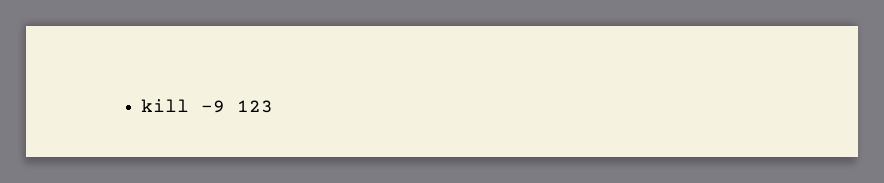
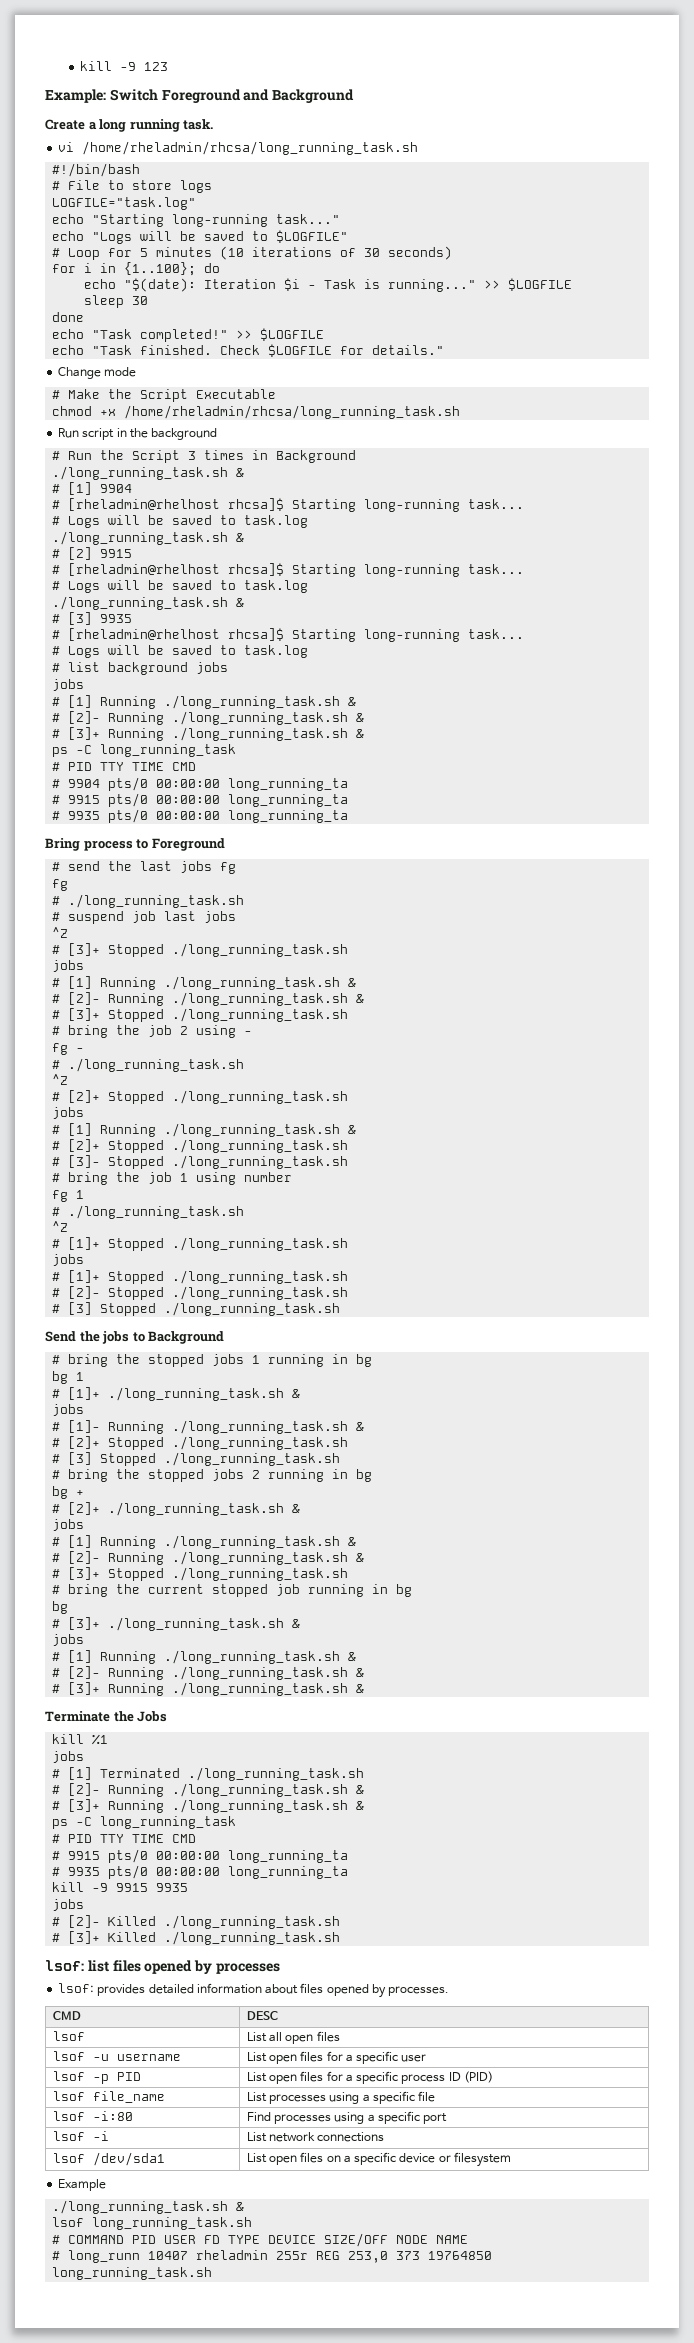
(273, 106) none -> [45,89,355,103] [45,119,214,132] [58,141,419,155] [52,163,141,177] [52,180,213,193] [52,197,197,210] [52,214,341,227] [52,230,349,244] [52,246,453,260] [52,262,221,276] [84,278,573,292] [84,295,149,308] [52,312,85,322] [52,328,325,342] [52,344,445,357] [58,367,137,379] [52,389,277,402] [52,405,461,419] [58,428,218,440] [52,450,357,463] [52,466,245,480] [52,482,133,495] [52,498,525,512] [52,515,309,528] [52,531,245,545] [52,547,133,560] [52,563,525,577] [52,580,309,593] [52,596,245,610] [52,612,133,625] [52,628,525,642] [52,645,309,658] [52,662,229,675] [52,679,85,691] [52,695,357,709] [52,711,365,725] [52,727,365,741] [52,744,237,757] [52,762,197,771] [52,777,349,791] [52,793,349,807] [52,809,349,823] [45,838,225,851] [52,861,237,874] [52,879,69,891] [52,894,245,908] [52,911,237,924] [52,927,69,938] [52,943,349,957] [52,960,85,972] [52,976,357,990] [52,992,365,1006] [52,1008,349,1022] [52,1025,253,1038] [52,1043,85,1055] [52,1058,245,1072] [52,1074,69,1085] [52,1090,349,1104] [52,1107,85,1119] [52,1123,357,1137] [52,1139,349,1153] [52,1155,349,1169] [52,1172,293,1185] [52,1190,85,1202] [52,1205,245,1219] [52,1221,69,1232] [52,1237,349,1251] [52,1254,85,1266] [52,1270,349,1284] [52,1286,349,1300] [52,1302,341,1316] [45,1331,225,1344] [52,1354,373,1367] [52,1371,85,1384] [52,1387,301,1401] [52,1404,85,1416] [52,1420,365,1434] [52,1436,349,1450] [52,1452,341,1466] [52,1469,373,1482] [52,1486,85,1499] [52,1502,301,1516] [52,1519,85,1531] [52,1535,357,1549] [52,1551,365,1565] [52,1567,349,1581] [52,1584,413,1597] [52,1601,69,1614] [52,1617,301,1631] [52,1634,85,1646] [52,1650,357,1664] [52,1666,365,1680] [52,1682,365,1696] [45,1711,168,1722] [52,1734,109,1745] [52,1751,85,1763] [52,1767,365,1781] [52,1783,365,1797] [52,1799,365,1813] [52,1816,237,1829] [52,1834,197,1843] [52,1849,349,1863] [52,1865,349,1879] [52,1882,189,1892] [52,1899,85,1911] [52,1915,341,1929] [52,1931,341,1945] [45,1960,280,1974] [58,1983,450,1998] [52,2011,81,2020] [246,2011,278,2020] [52,2031,85,2041] [246,2031,340,2044] [52,2051,181,2061] [246,2051,427,2064] [52,2071,141,2084] [246,2071,493,2084] [52,2091,165,2103] [246,2091,436,2104] [52,2111,133,2121] [246,2111,448,2124] [52,2131,109,2141] [246,2132,385,2142] [52,2152,165,2166] [246,2152,511,2167] [58,2179,107,2191] [52,2200,245,2214] [52,2217,253,2230] [52,2233,469,2247] [52,2250,493,2263] [52,2267,213,2280] // Example: Switch Foreground and Background // Create a long running task. // vi /home/rheladmin/rhcsa/long_running_task.sh // #!/bin/bash // # File to store logs // LOGFILE="task.log" // echo "Starting long-running task..." // echo "Logs will be saved to $LOGFILE" // # Loop for 5 minutes (10 iterations of 30 seconds) // for i in {1..100}; do // echo "$(date): Iteration $i - Task is running..." >> $LOGFILE // sleep 30 // done // echo "Task completed!" >> $LOGFILE // echo "Task finished. Check $LOGFILE for details." // Change mode // # Make the Script Executable // chmod +x /home/rheladmin/rhcsa/long_running_task.sh // Run script in the background // # Run the Script 3 times in Background // ./long_running_task.sh & // # [1] 9904 // # [rheladmin@rhelhost rhcsa]$ Starting long-running task... // # Logs will be saved to task.log // ./long_running_task.sh & // # [2] 9915 // # [rheladmin@rhelhost rhcsa]$ Starting long-running task... // # Logs will be saved to task.log // ./long_running_task.sh & // # [3] 9935 // # [rheladmin@rhelhost rhcsa]$ Starting long-running task... // # Logs will be saved to task.log // # list background jobs // jobs // # [1] Running ./long_running_task.sh & // # [2]- Running ./long_running_task.sh & // # [3]+ Running ./long_running_task.sh & // ps -C long_running_task // # PID TTY TIME CMD // # 9904 pts/0 00:00:00 long_running_ta // # 9915 pts/0 00:00:00 long_running_ta // # 9935 pts/0 00:00:00 long_running_ta // Bring process to Foreground // # send the last jobs fg // fg // # ./long_running_task.sh // # suspend job last jobs // ^Z // # [3]+ Stopped ./long_running_task.sh // jobs // # [1] Running ./long_running_task.sh & // # [2]- Running ./long_running_task.sh & // # [3]+ Stopped ./long_running_task.sh // # bring the job 2 using - // fg - // # ./long_running_task.sh // ^Z // # [2]+ Stopped ./long_running_task.sh // jobs // # [1] Running ./long_running_task.sh & // # [2]+ Stopped ./long_running_task.sh // # [3]- Stopped ./long_running_task.sh // # bring the job 1 using number // fg 1 // # ./long_running_task.sh // ^Z // # [1]+ Stopped ./long_running_task.sh // jobs // # [1]+ Stopped ./long_running_task.sh // # [2]- Stopped ./long_running_task.sh // # [3] Stopped ./long_running_task.sh // Send the jobs to Background // # bring the stopped jobs 1 running in bg // bg 1 // # [1]+ ./long_running_task.sh & // jobs // # [1]- Running ./long_running_task.sh & // # [2]+ Stopped ./long_running_task.sh // # [3] Stopped ./long_running_task.sh // # bring the stopped jobs 2 running in bg // bg + // # [2]+ ./long_running_task.sh & // jobs // # [1] Running ./long_running_task.sh & // # [2]- Running ./long_running_task.sh & // # [3]+ Stopped ./long_running_task.sh // # bring the current stopped job running in bg // bg // # [3]+ ./long_running_task.sh & // jobs // # [1] Running ./long_running_task.sh & // # [2]- Running ./long_running_task.sh & // # [3]+ Running ./long_running_task.sh & // Terminate the Jobs // kill %1 // jobs // # [1] Terminated ./long_running_task.sh // # [2]- Running ./long_running_task.sh & // # [3]+ Running ./long_running_task.sh & // ps -C long_running_task // # PID TTY TIME CMD // # 9915 pts/0 00:00:00 long_running_ta // # 9935 pts/0 00:00:00 long_running_ta // kill -9 9915 9935 // jobs // # [2]- Killed ./long_running_task.sh // # [3]+ Killed ./long_running_task.sh // lsof: list files opened by processes // lsof: provides detailed information about files opened by processes. // CMD | DESC // lsof | List all open files // lsof -u username | List open files for a specific user // lsof -p PID | List open files for a specific process ID (PID) // lsof file_name | List processes using a specific file // lsof -i:80 | Find processes using a specific port // lsof -i | List network connections // lsof /dev/sda1 | List open files on a specific device or filesystem // Example // ./long_running_task.sh & // lsof long_running_task.sh // # COMMAND PID USER FD TYPE DEVICE SIZE/OFF NODE NAME // # long_runn 10407 rheladmin 255r REG 253,0 373 19764850 long_running_task.sh

